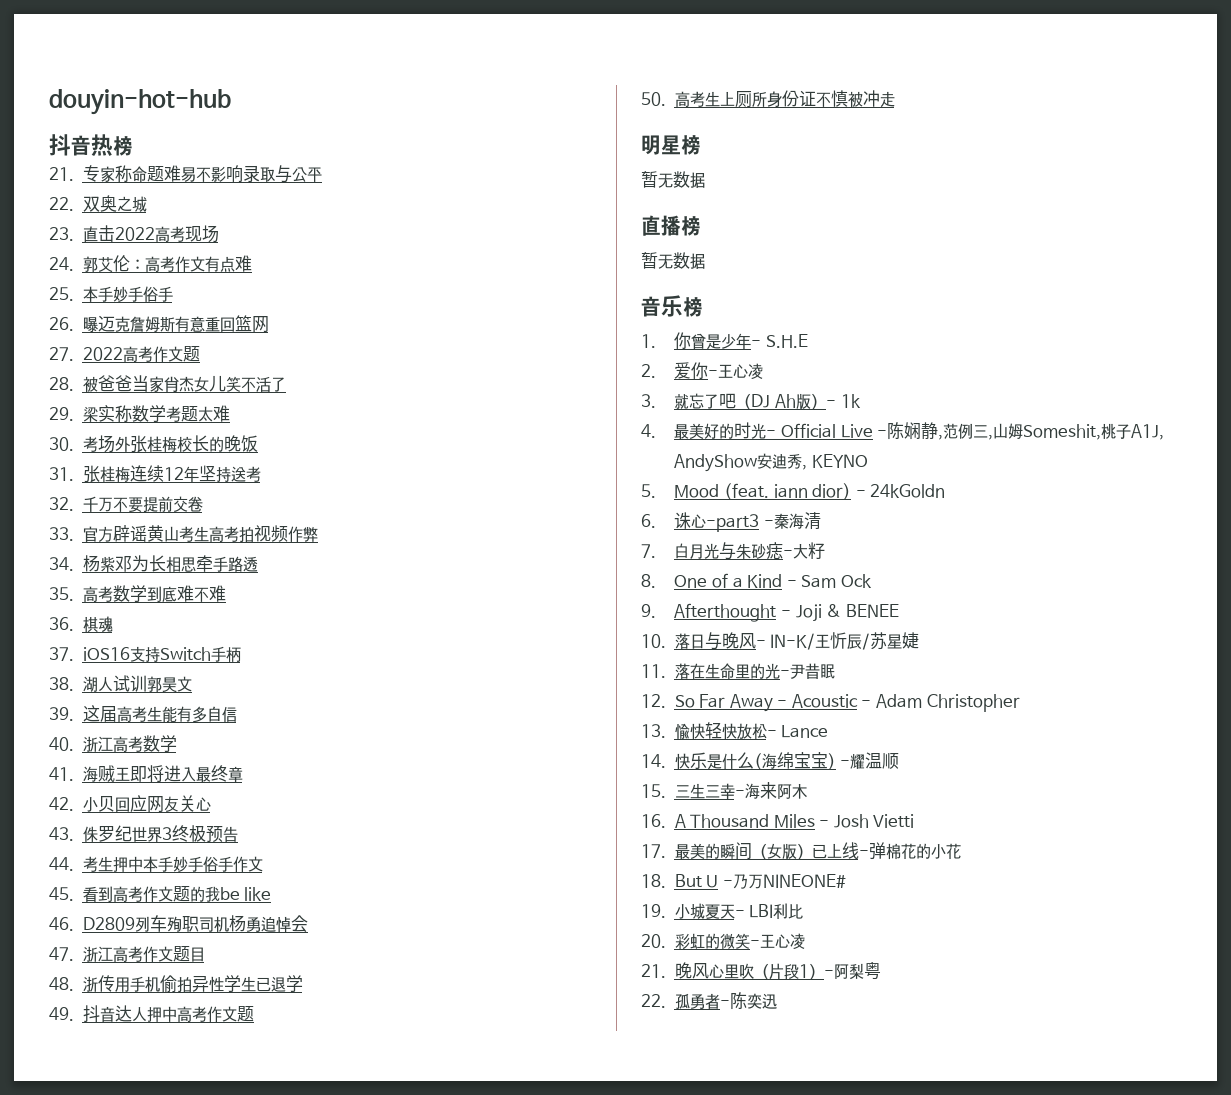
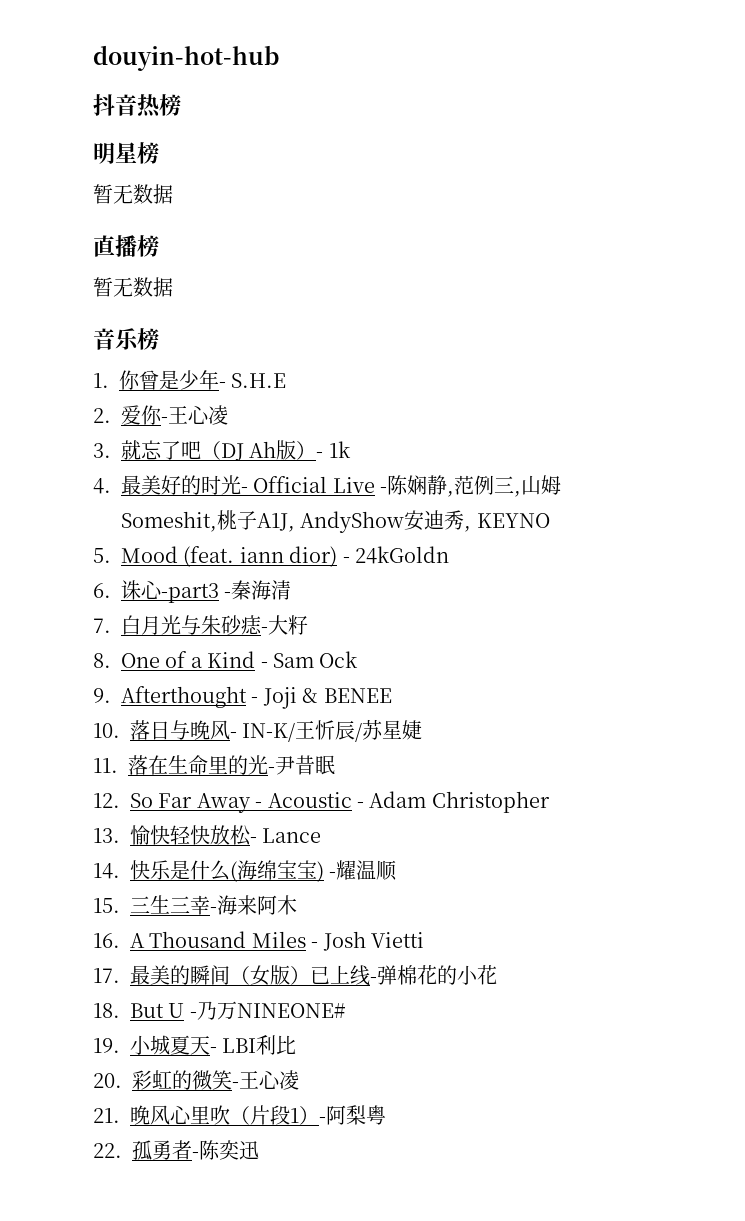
[49,165,322,183] [49,195,147,212] [49,225,219,243] [49,255,252,273] [49,286,173,302] [49,315,269,333] [49,346,200,363] [49,375,286,393] [49,405,230,422] [49,435,258,453] [49,465,261,483] [49,496,203,513] [49,525,318,543] [49,555,258,572] [49,585,226,603] [49,616,113,633] [49,646,241,662] [49,675,192,693] [49,705,237,723] [49,735,177,753] [49,765,243,783] [49,795,211,813] [49,825,238,843] [49,856,263,873] [49,886,272,903] [49,915,308,933] [49,946,205,963] [49,975,303,993] [49,1005,254,1023] [641,90,895,108] // 21.专家称命题难易不影响录取与公平 // 22.双奥之城 // 23.直击2022高考现场 // 24.郭艾伦：高考作文有点难 // 25.本手妙手俗手 // 26.曝迈克詹姆斯有意重回篮网 // 27. 2022高考作文题 // 28.被爸爸当家肖杰女儿笑不活了 // 29.梁实称数学考题太难 // 30.考场外张桂梅校长的晚饭 // 31.张桂梅连续12年坚持送考 // 32.千万不要提前交卷 // 33.官方辟谣黄山考生高考拍视频作弊 // 34.杨紫邓为长相思牵手路透 // 35.高考数学到底难不难 // 36.棋魂 // 37. iOS16支持Switch手柄 // 38.湖人试训郭昊文 // 39.这届高考生能有多自信 // 40.浙江高考数学 // 41.海贼王即将进入最终章 // 42.小贝回应网友关心 // 43.侏罗纪世界3终极预告 // 44.考生押中本手妙手俗手作文 // 45.看到高考作文题的我be like // 46. D2809列车殉职司机杨勇追悼会 // 47.浙江高考作文题目 // 48.浙传用手机偷拍异性学生已退学 // 49.抖音达人押中高考作文题 // 50.高考生上厕所身份证不慎被冲走 -> (181, 105) none

